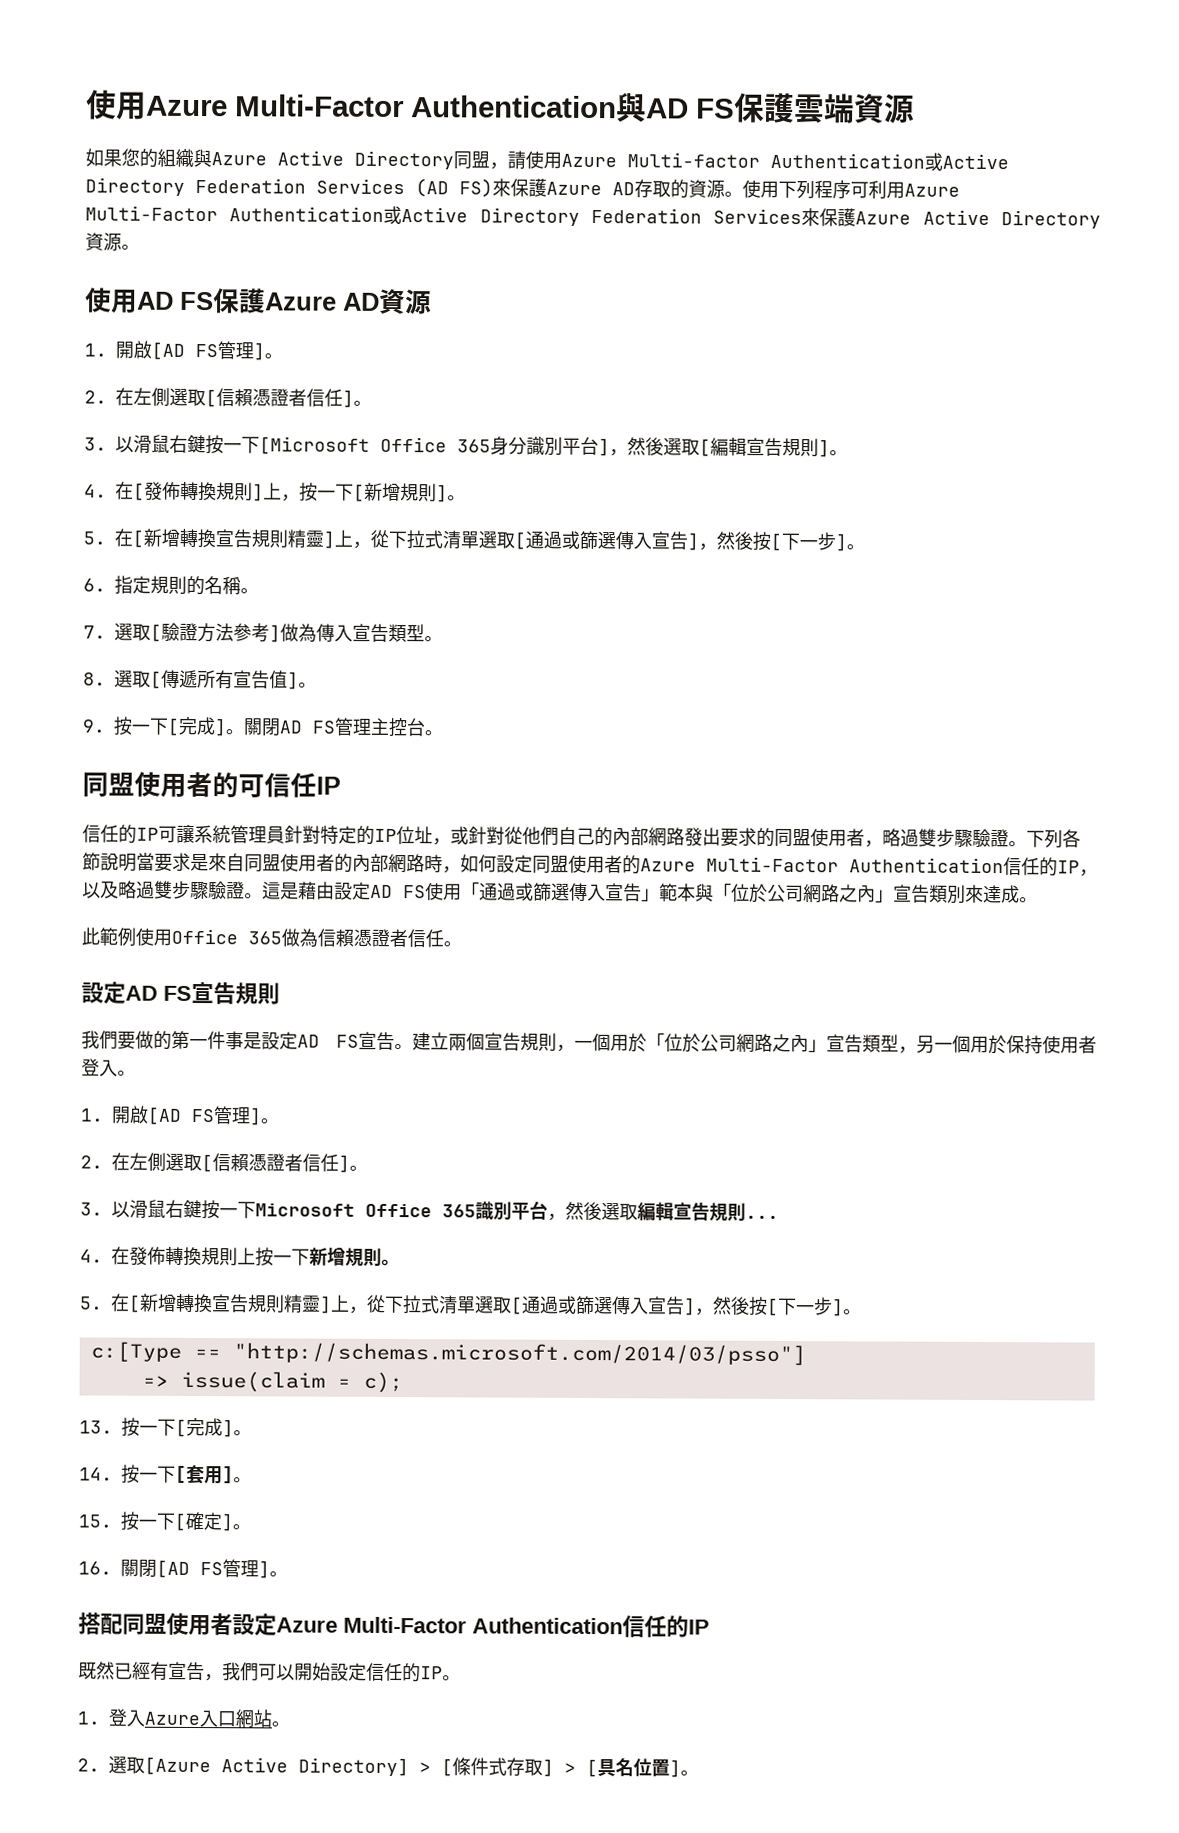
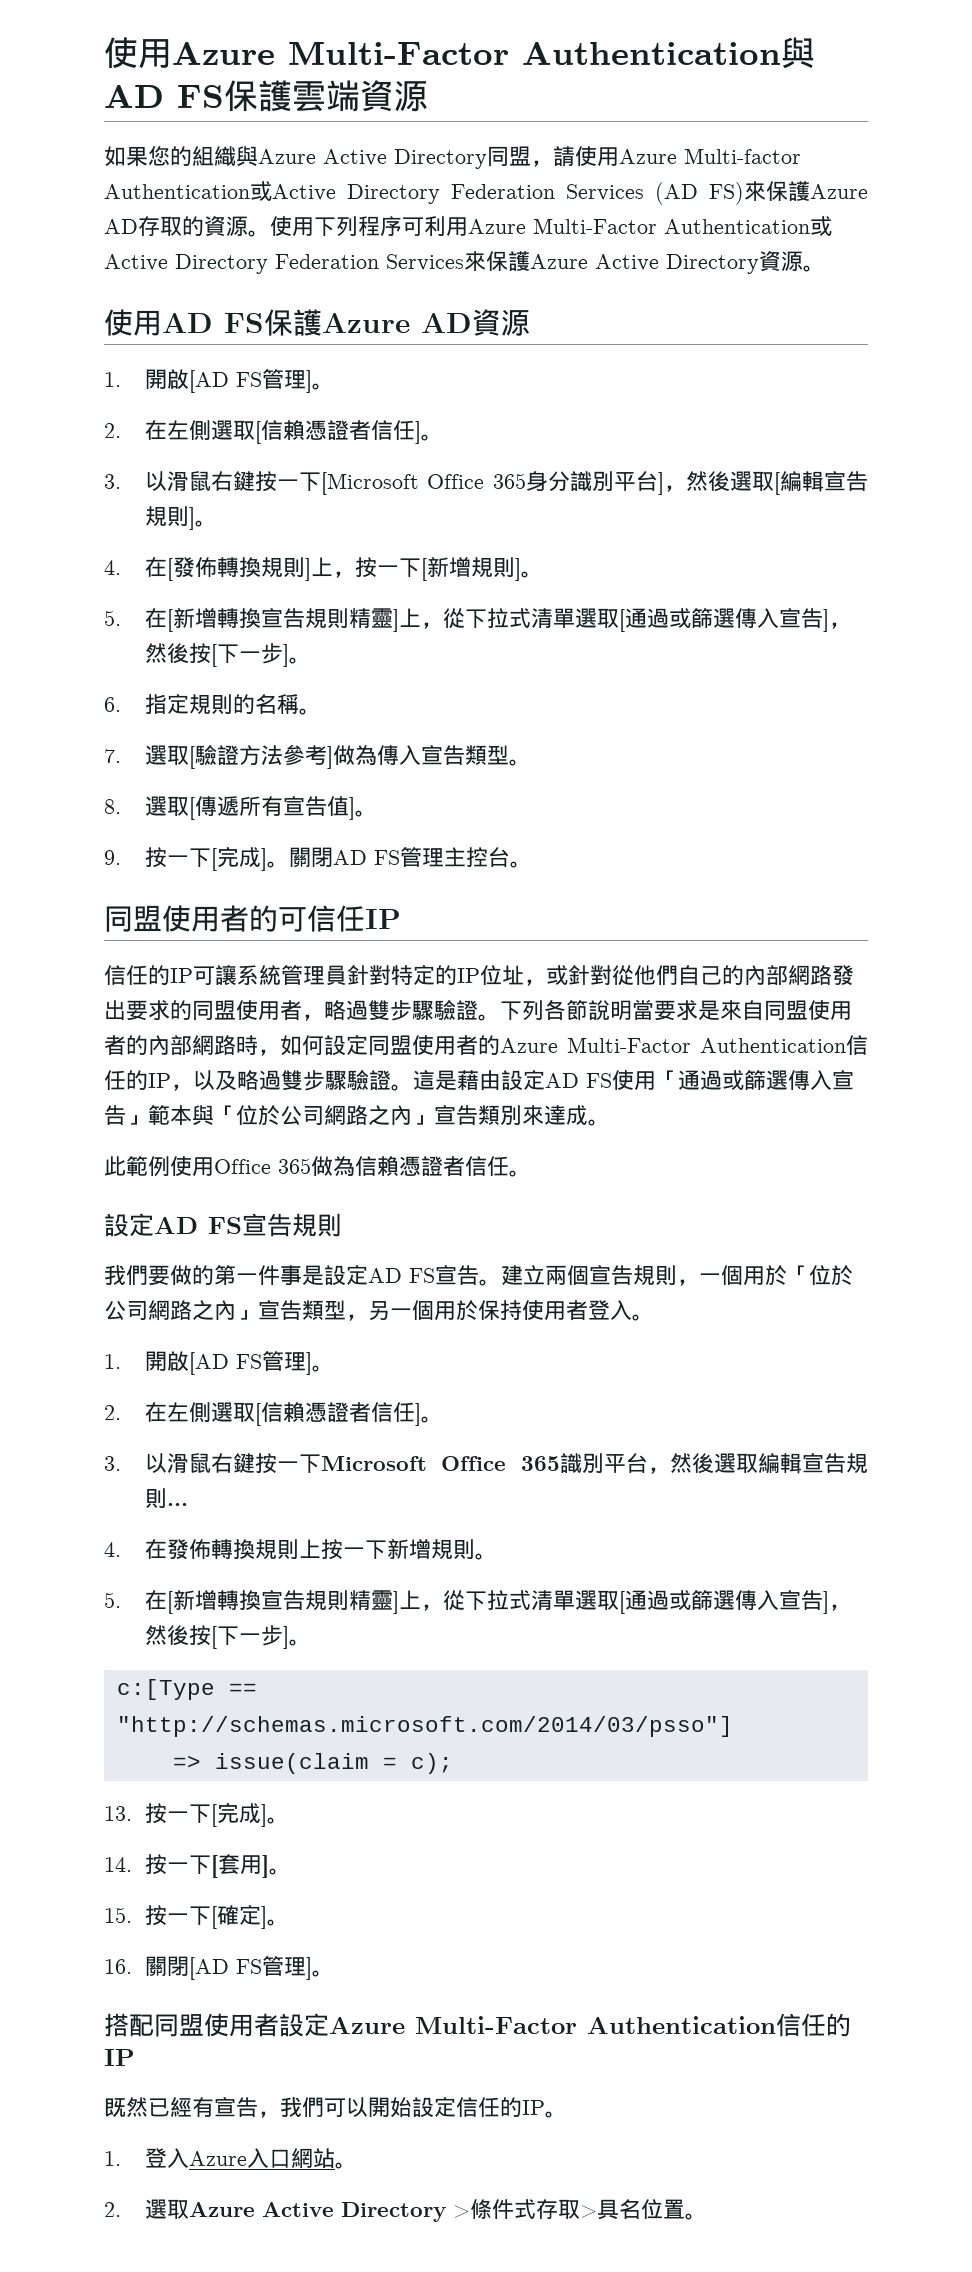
[144,1756,598,1778] [Azure Active Directory] > [條件式存取] > [ -> [188,2199,597,2222] Azure Active Directory >條件式存取>
[669,1759,681,1778] ] -> (685, 2209) none

